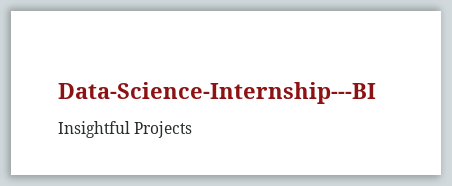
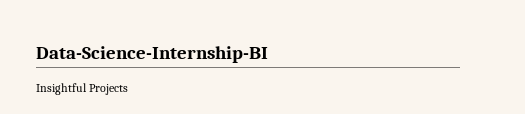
[58,82,376,104] Data-Science-Internship---BI -> [36,46,268,63] Data-Science-Internship-BI

